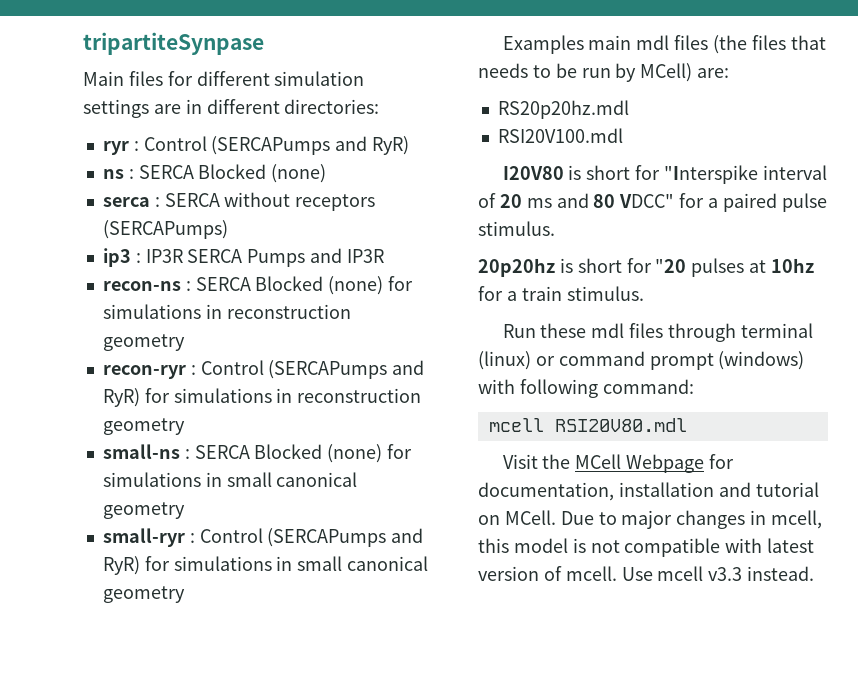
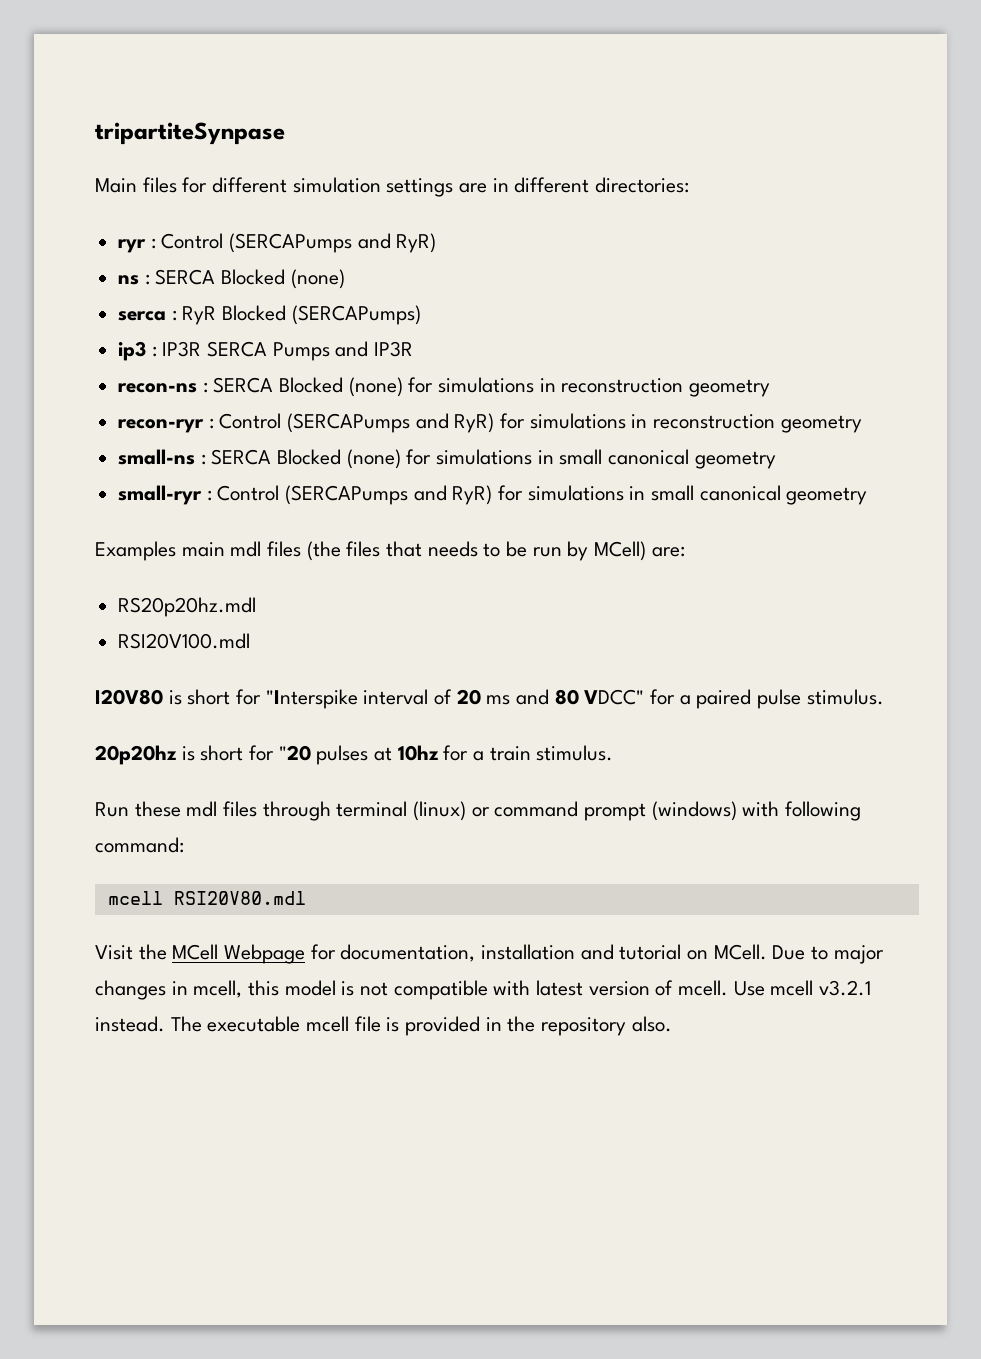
[164,192,376,211] SERCA without receptors -> [182,305,287,325] RyR Blocked
[708,566,815,581] v3.3 instead. -> [819,980,872,996] [95,1016,672,1036] v3.2.1 instead. The executable mcell file is provided in the repository also.

